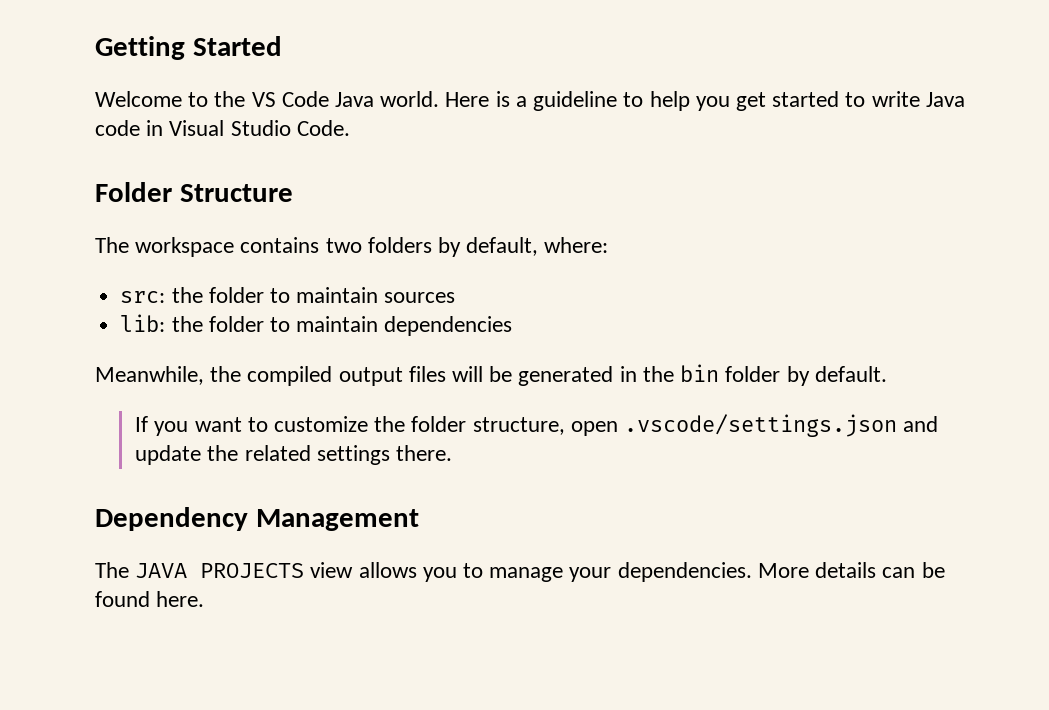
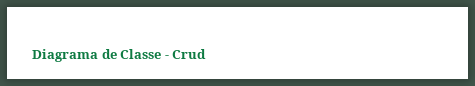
[95,36,282,60] [95,91,965,111] [95,120,350,136] [95,182,293,202] [95,237,609,257] [120,287,456,303] [120,314,513,336] [95,364,887,386] [135,414,939,437] [135,445,452,465] [95,507,419,531] [95,562,945,582] [95,591,205,607] Getting Started // Welcome to the VS Code Java world. Here is a guideline to help you get started to write Java code in Visual Studio Code. // Folder Structure // The workspace contains two folders by default, where: // src: the folder to maintain sources // lib: the folder to maintain dependencies // Meanwhile, the compiled output files will be generated in the bin folder by default. // If you want to customize the folder structure, open .vscode/settings.json and update the related settings there. // Dependency Management // The JAVA PROJECTS view allows you to manage your dependencies. More details can be found here. -> [32,49,207,62] Diagrama de Classe - Crud

